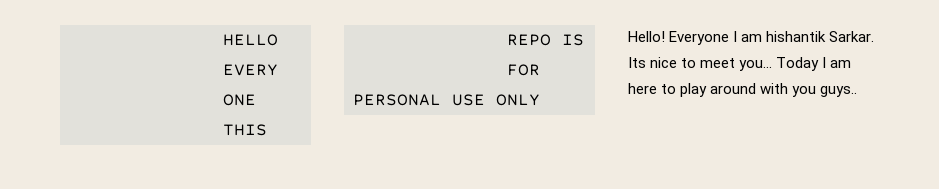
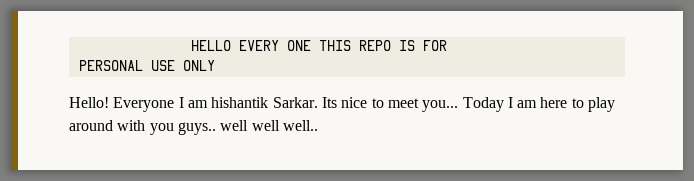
(858, 91) none -> [220,120,318,131] well well well..

